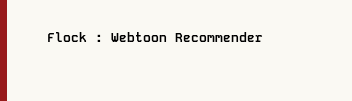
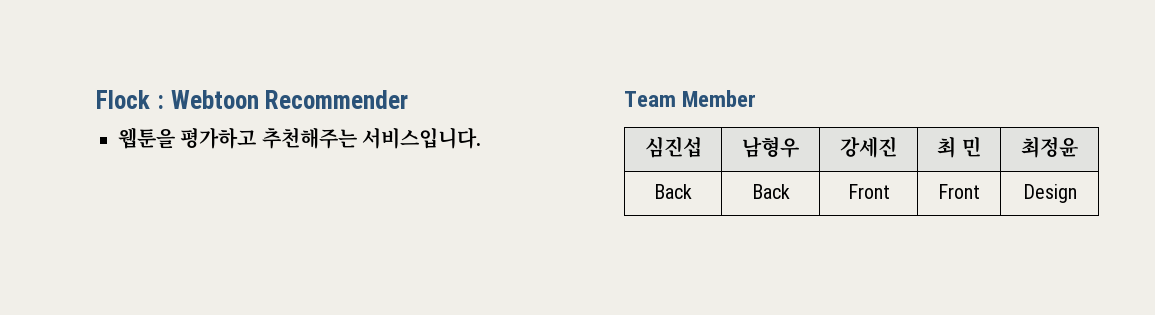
(263, 37) none -> [118,127,482,149] [624,90,757,107] [644,136,702,158] [742,136,799,158] [840,136,897,158] [937,136,981,158] [1021,136,1078,158] [654,184,692,199] [751,184,790,199] [847,184,890,199] [938,184,980,199] [1022,184,1077,203] // 웹툰을 평가하고 추천해주는 서비스입니다. // Team Member // 심진섭 | 남형우 | 강세진 | 최 민 | 최정윤 // Back | Back | Front | Front | Design

